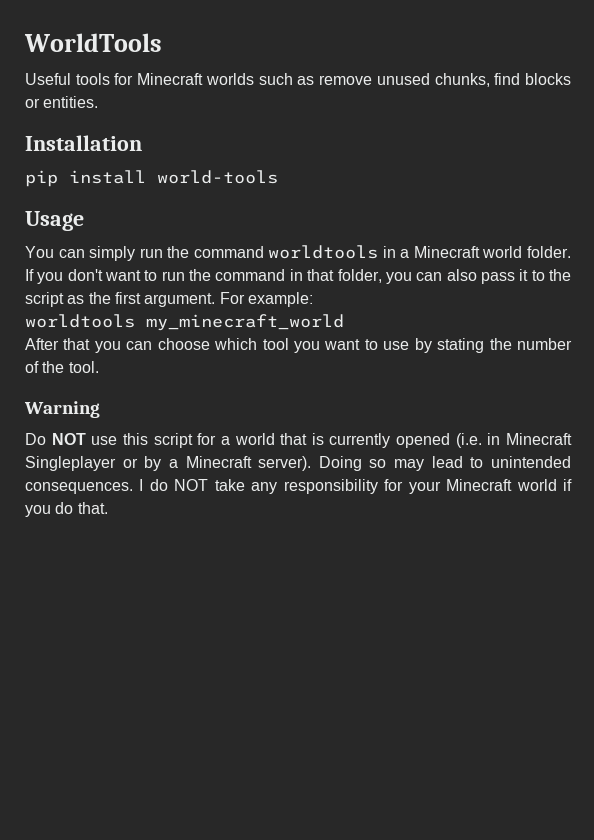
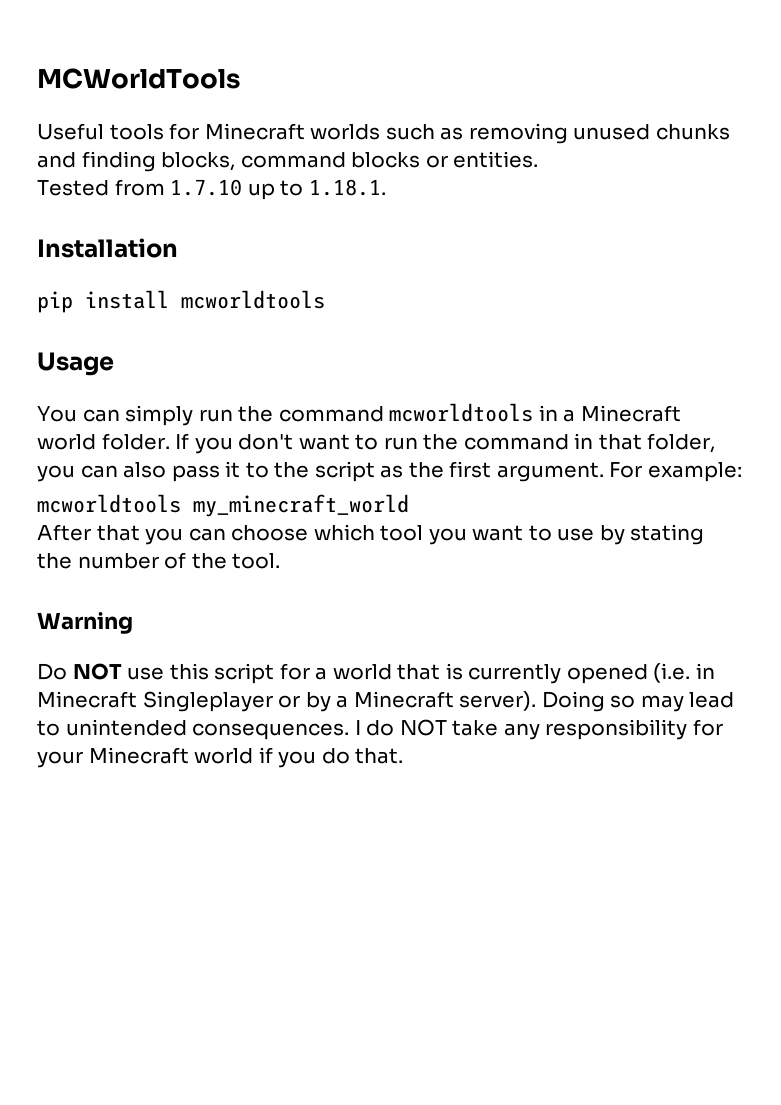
[24,33,162,52] WorldTools -> [37,68,240,89] MCWorldTools
[319,73,572,87] [25,96,99,108] remove unused chunks, find blocks or entities. -> [468,123,730,144] [37,151,539,172] [37,179,386,200] removing unused chunks and finding blocks, command blocks or entities. // Tested from 1.7.10 up to 1.18.1.
[157,170,278,184] world-tools -> [181,290,325,309] mcworldtools
[268,245,379,259] worldtools -> [389,403,534,422] mcworldtools
[25,314,135,328] worldtools -> [37,494,181,513] mcworldtools

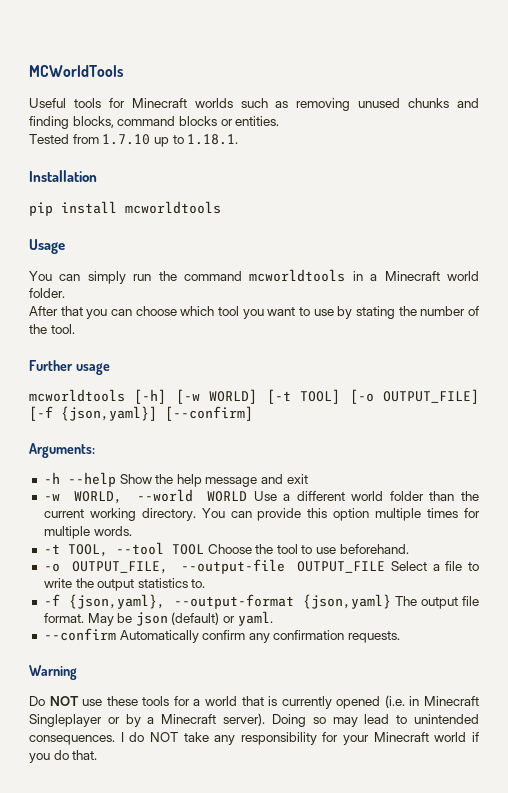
[175,433,716,454] [37,461,742,482] [37,494,409,517] If you don't want to run the command in that folder, you can also pass it to the script as the first argument. For example: // mcworldtools my_minecraft_world -> (65, 293) none
(281, 561) none -> [29,360,110,375] [29,389,479,404] [29,406,253,421] [29,443,95,458] [43,472,308,487] [43,489,479,504] [43,508,481,521] [43,526,132,539] [43,542,409,557] [43,559,480,574] [43,578,206,591] [43,594,479,609] [43,611,273,626] [43,628,401,643] // Further usage // mcworldtools [-h] [-w WORLD] [-t TOOL] [-o OUTPUT_FILE] [-f {json,yaml}] [--confirm] // Arguments: // -h --help Show the help message and exit // -w WORLD, --world WORLD Use a different world folder than the current working directory. You can provide this option multiple times for multiple words. // -t TOOL, --tool TOOL Choose the tool to use beforehand. // -o OUTPUT_FILE, --output-file OUTPUT_FILE Select a file to write the output statistics to. // -f {json,yaml}, --output-format {json,yaml} The output file format. May be json (default) or yaml. // --confirm Automatically confirm any confirmation requests.
[169,663,275,684] this script -> [106,696,170,706] these tools

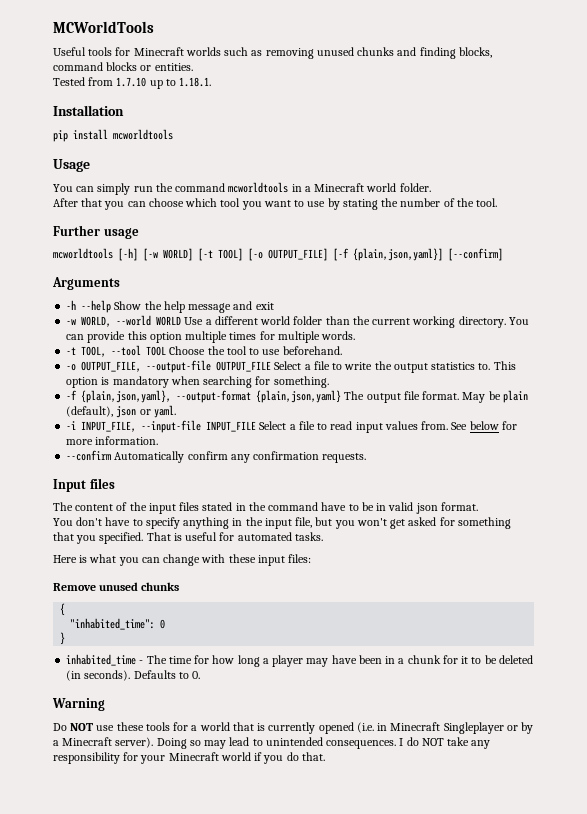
[61,406,157,421] {json,yaml}] -> [353,248,443,261] {plain,json,yaml}]
[29,443,95,458] Arguments: -> [52,277,120,290] Arguments
[43,594,391,609] // -f {json,yaml}, --output-format {json,yaml} -> [493,361,516,370] [66,376,329,388] [66,390,342,403] This option is mandatory when searching for something. // -f {plain,json,yaml}, --output-format {plain,json,yaml}
[135,612,220,626] json (default) -> [502,390,528,403] [66,406,137,418] plain (default), json
(273, 618) none -> [66,420,517,433] [66,436,159,445] // -i INPUT_FILE, --input-file INPUT_FILE Select a file to read input values from. See below for more information.
(401, 637) none -> [53,478,115,492] [53,502,478,514] [53,517,511,529] [53,532,323,544] [53,554,312,566] [53,582,180,591] [60,603,66,616] [70,618,166,630] [60,632,66,645] [66,654,533,667] [66,670,201,681] // Input files // The content of the input files stated in the command have to be in valid json format. // You don't have to specify anything in the input file, but you won't get asked for something that you specified. That is useful for automated tasks. // Here is what you can change with these input files: // Remove unused chunks // { // "inhabited_time": 0 // } // inhabited_time - The time for how long a player may have been in a chunk for it to be deleted (in seconds). Defaults to 0.

